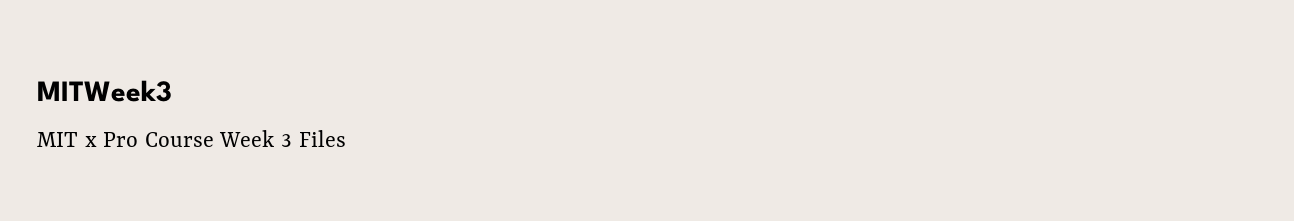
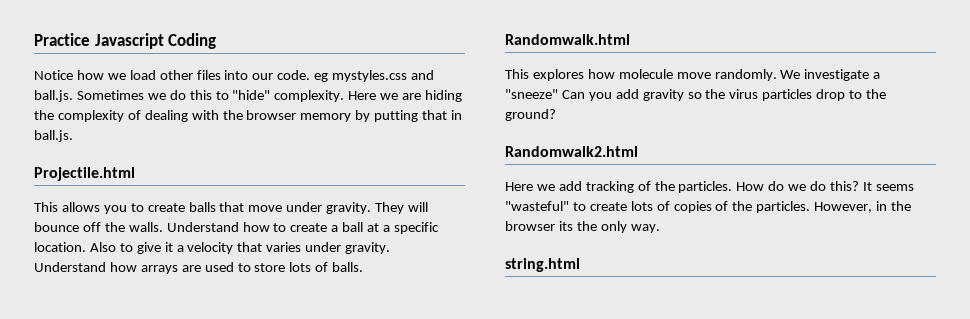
[37,80,172,102] [37,130,346,147] MITWeek3 // MIT x Pro Course Week 3 Files -> [34,33,217,49] [34,70,435,82] [34,90,463,102] [34,110,463,122] [34,130,73,142] [34,167,135,181] [34,202,429,214] [34,222,439,234] [34,242,391,254] [34,262,364,274] [505,34,630,45] [505,69,881,81] [505,89,887,101] [505,109,556,121] [505,146,638,157] [505,181,914,193] [505,201,912,213] [505,221,660,233] [505,258,580,272] Practice Javascript Coding // Notice how we load other files into our code. eg mystyles.css and ball.js. Sometimes we do this to "hide" complexity. Here we are hiding the complexity of dealing with the browser memory by putting that in ball.js. // Projectile.html // This allows you to create balls that move under gravity. They will bounce off the walls. Understand how to create a ball at a specific location. Also to give it a velocity that varies under gravity. Understand how arrays are used to store lots of balls. // Randomwalk.html // This explores how molecule move randomly. We investigate a "sneeze" Can you add gravity so the virus particles drop to the ground? // Randomwalk2.html // Here we add tracking of the particles. How do we do this? It seems "wasteful" to create lots of copies of the particles. However, in the browser its the only way. // string.html

